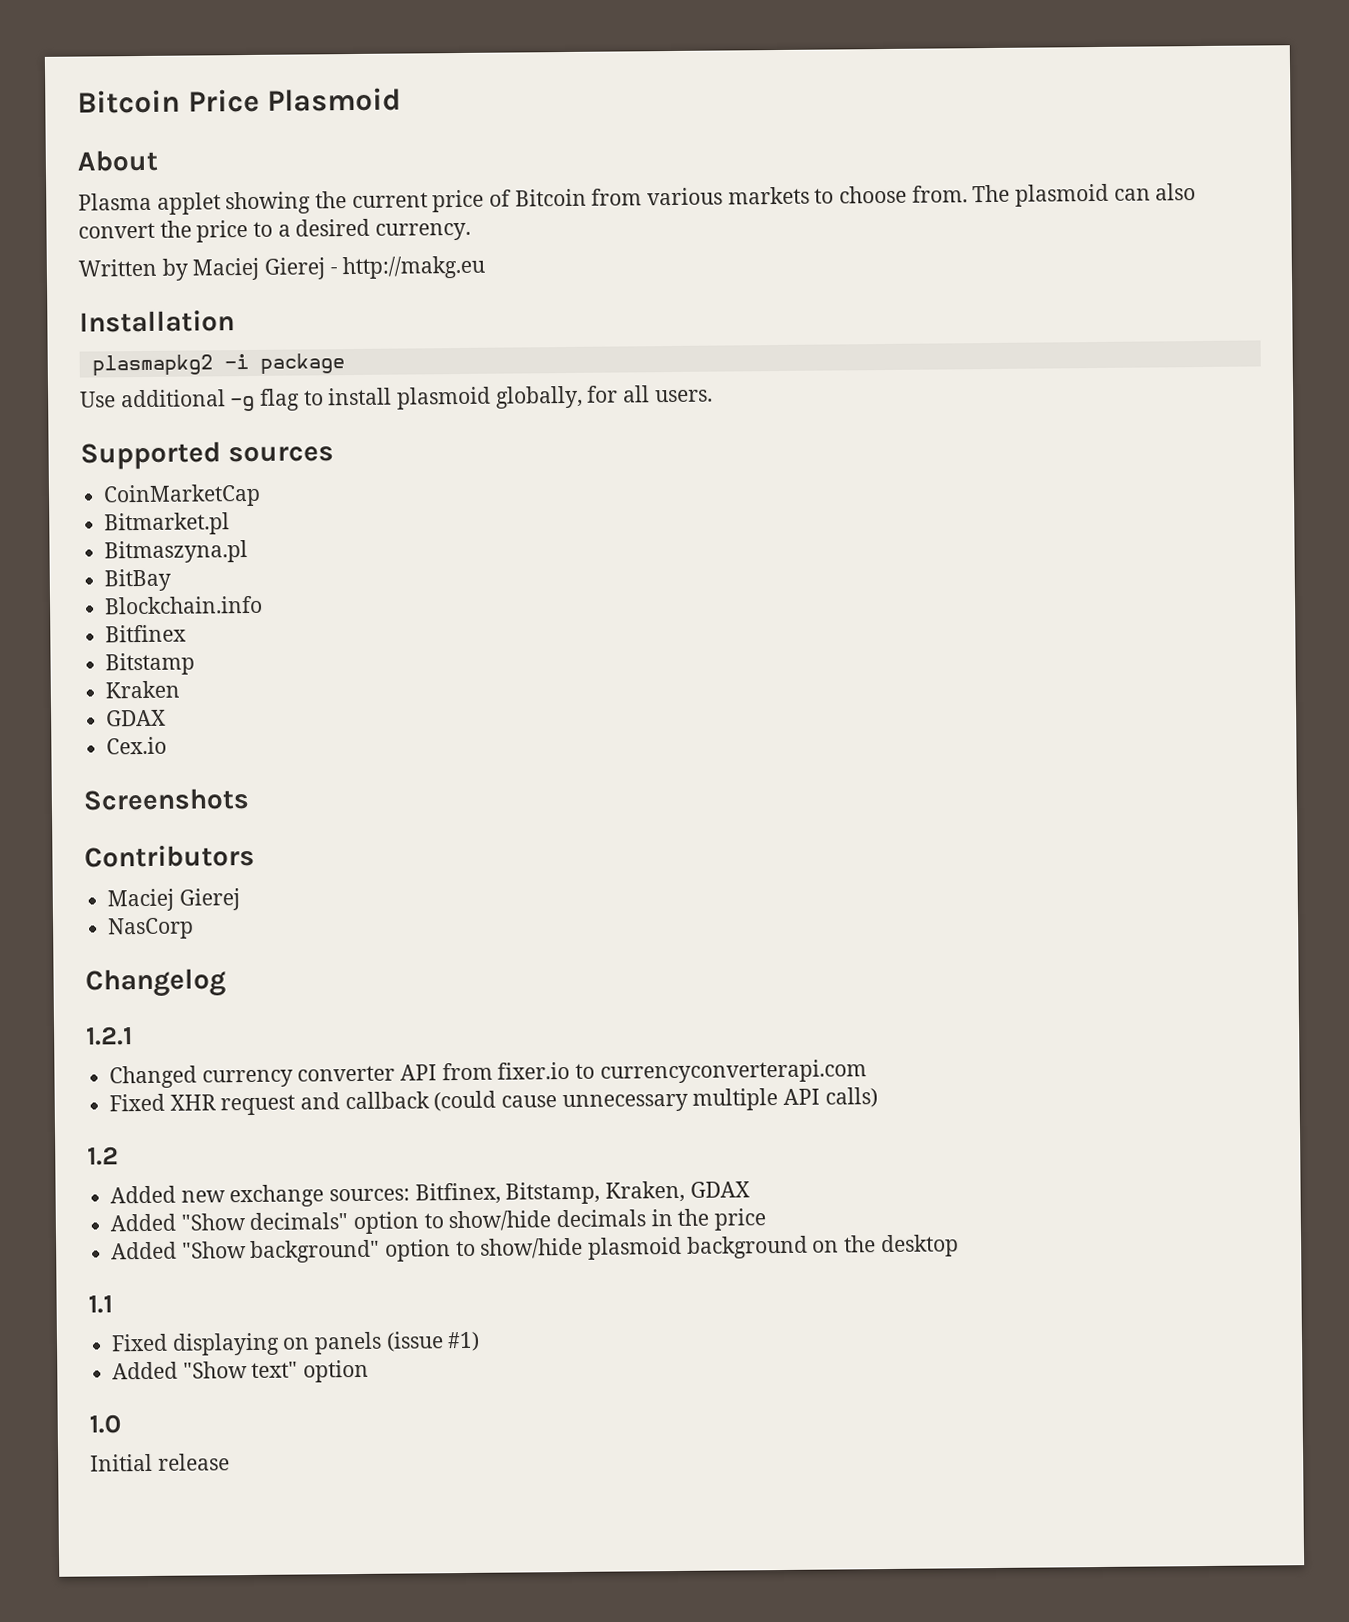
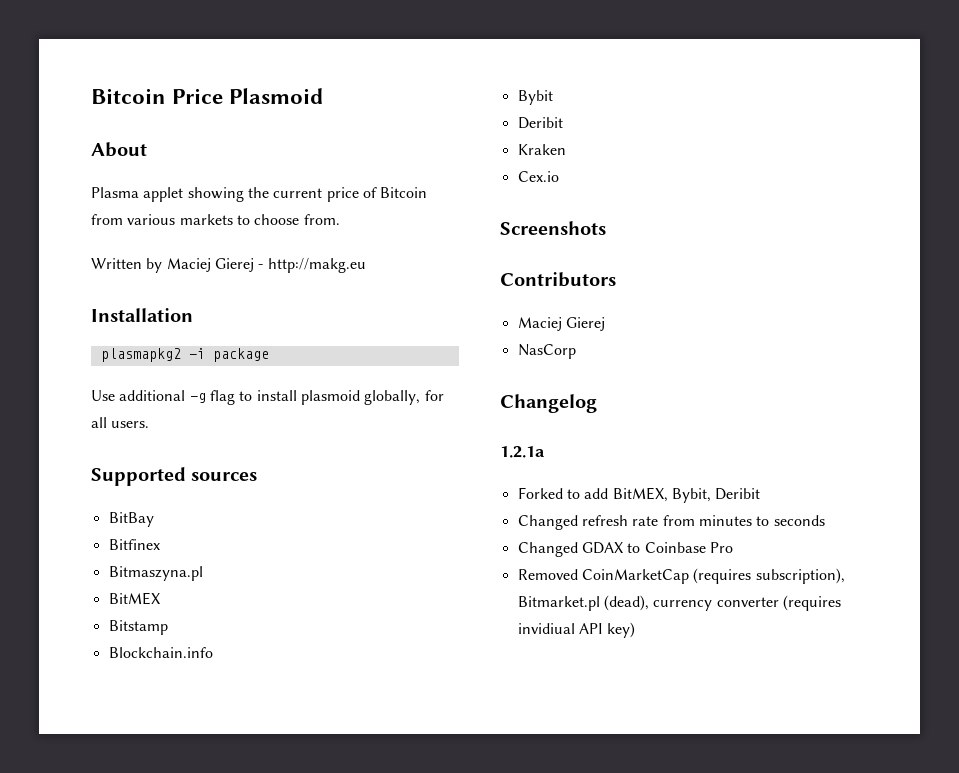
[972,183,1197,207] [78,218,472,243] The plasmoid can also convert the price to a desired currency. -> (340, 219) none
[103,483,262,508] [104,512,231,536] CoinMarketCap // Bitmarket.pl -> [108,512,154,527] [108,539,160,550] BitBay // Bitfinex
[104,568,172,592] BitBay -> [108,592,161,605] [108,620,168,635] BitMEX // Bitstamp
[105,624,188,643] [105,652,196,676] Bitfinex // Bitstamp -> [517,90,553,105] [517,117,563,129] Bybit // Deribit
[106,709,167,727] // GDAX -> (566, 149) none
[86,1026,133,1046] [109,1059,867,1089] [109,1087,878,1116] [87,1146,119,1166] [110,1180,750,1208] [110,1208,767,1235] [111,1234,959,1264] [88,1295,113,1314] [111,1331,481,1356] [112,1359,370,1383] [89,1414,121,1434] [90,1453,230,1472] 1.2.1 // Changed currency converter API from fixer.io to currencyconverterapi.com // Fixed XHR request and callback (could cause unnecessary multiple API calls) // 1.2 // Added new exchange sources: Bitfinex, Bitstamp, Kraken, GDAX // Added "Show decimals" option to show/hide decimals in the price // Added "Show background" option to show/hide plasmoid background on the desktop // 1.1 // Fixed displaying on panels (issue #1) // Added "Show text" option // 1.0 // Initial release -> [500,446,545,458] [517,487,761,503] [517,515,825,530] [517,542,733,557] [517,568,845,584] [517,595,841,611] [517,622,636,638] 1.2.1a // Forked to add BitMEX, Bybit, Deribit // Changed refresh rate from minutes to seconds // Changed GDAX to Coinbase Pro // Removed CoinMarketCap (requires subscription), Bitmarket.pl (dead), currency converter (requires invidiual API key)

